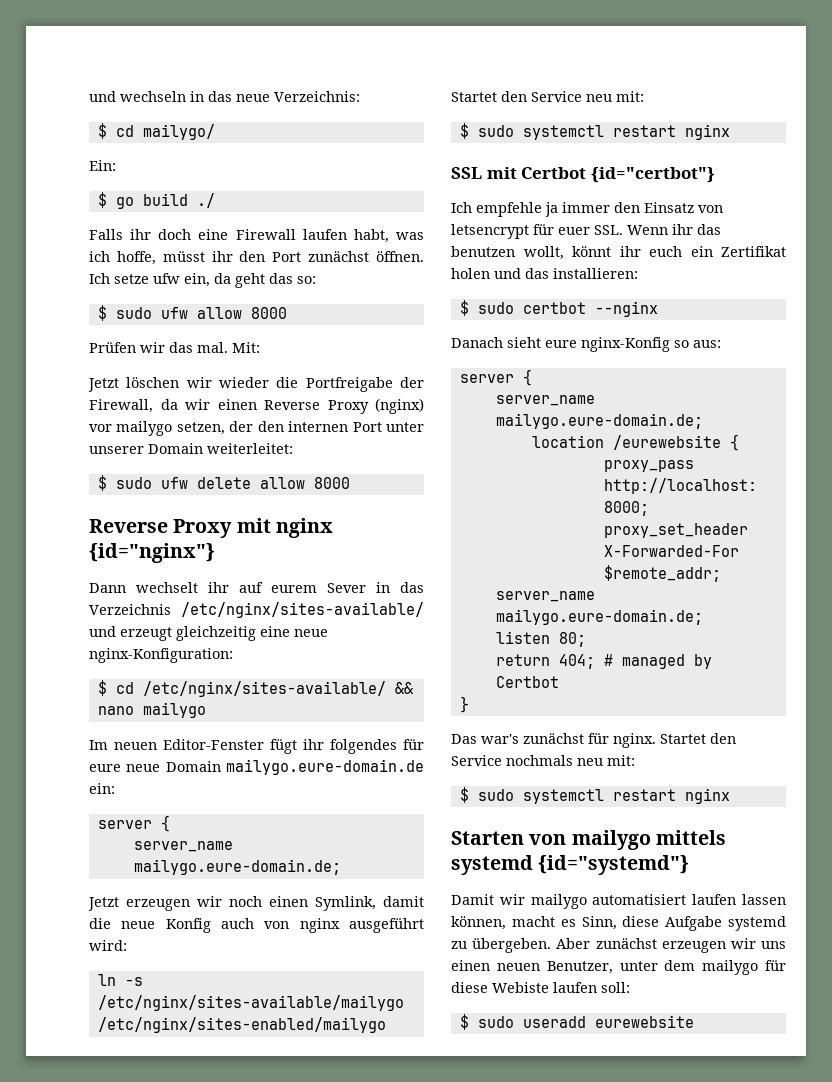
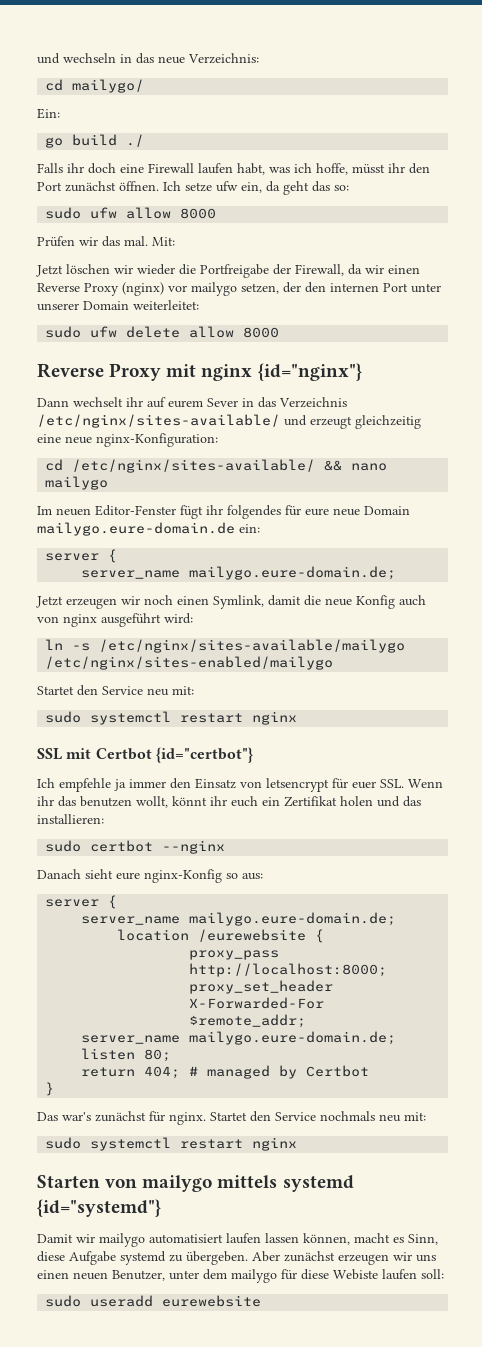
[97,123,107,139] $ -> (259, 58) none
[97,192,107,208] $ -> (60, 113) none
[97,305,107,321] $ -> (349, 188) none
[97,475,107,491] $ -> (199, 305) none
[97,680,107,696] $ -> (218, 440) none
[459,123,469,139] $ -> (194, 690) none
[459,300,469,316] $ -> (104, 819) none
[459,787,469,803] $ -> (426, 1116) none
[459,1014,469,1030] $ -> (444, 1274) none

